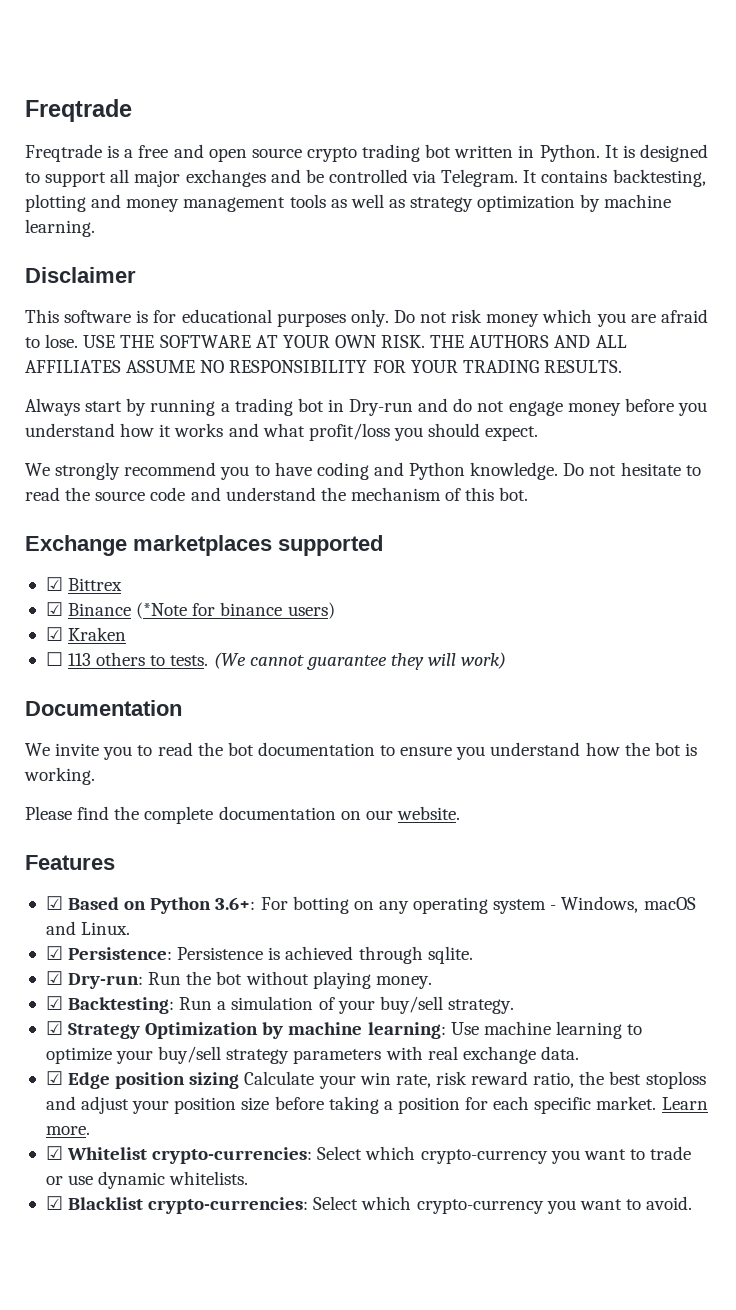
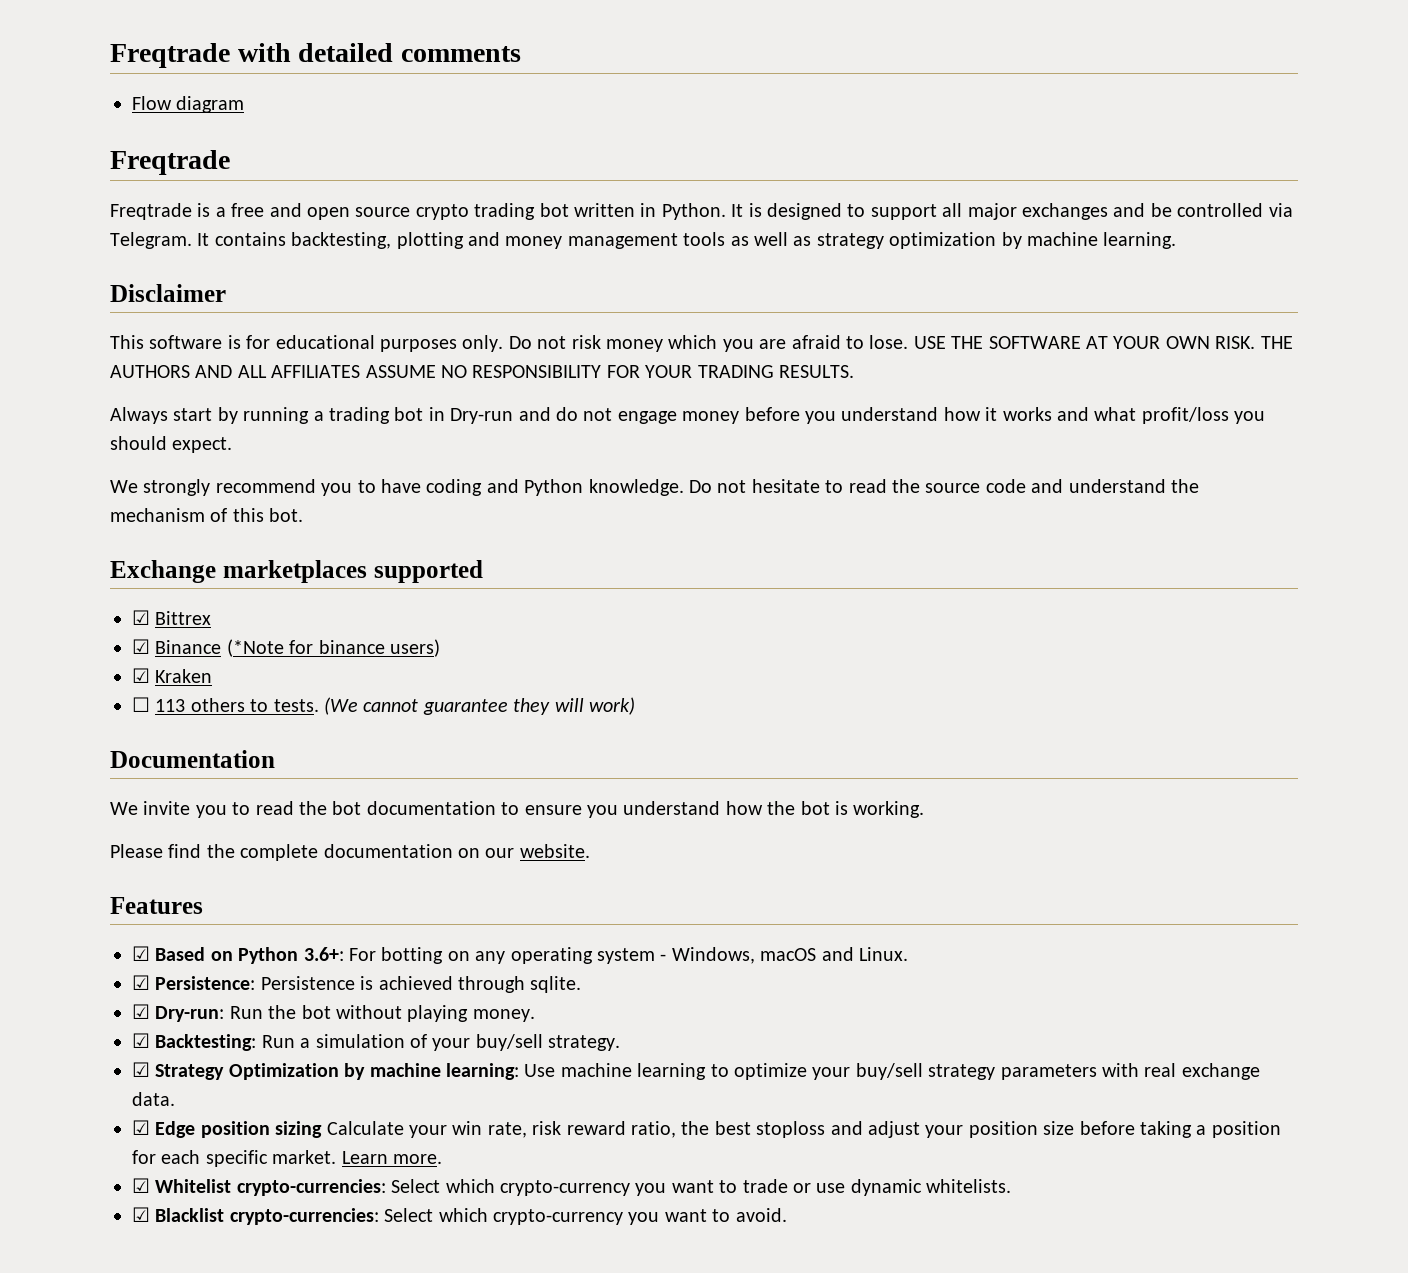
[25,99,132,122] Freqtrade -> [110,43,521,68] [132,96,245,113] [110,150,230,175] Freqtrade with detailed comments // Flow diagram // Freqtrade

